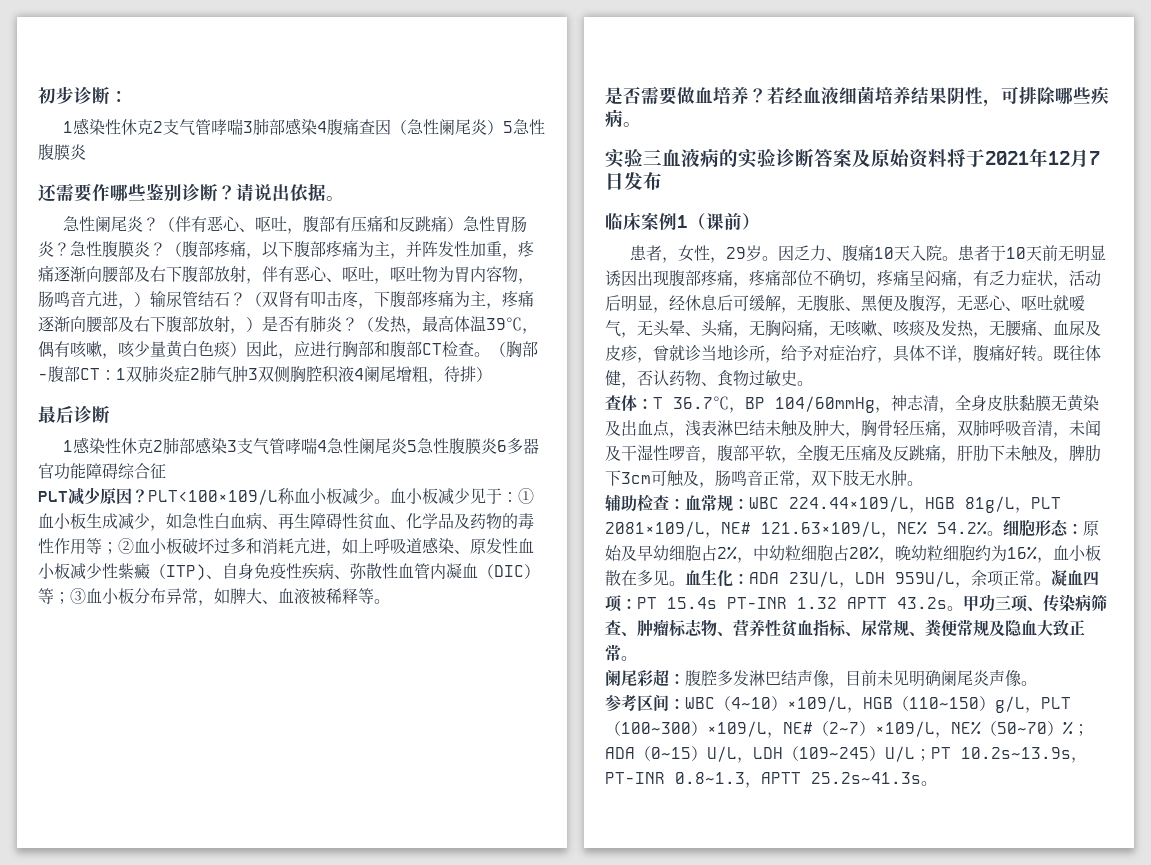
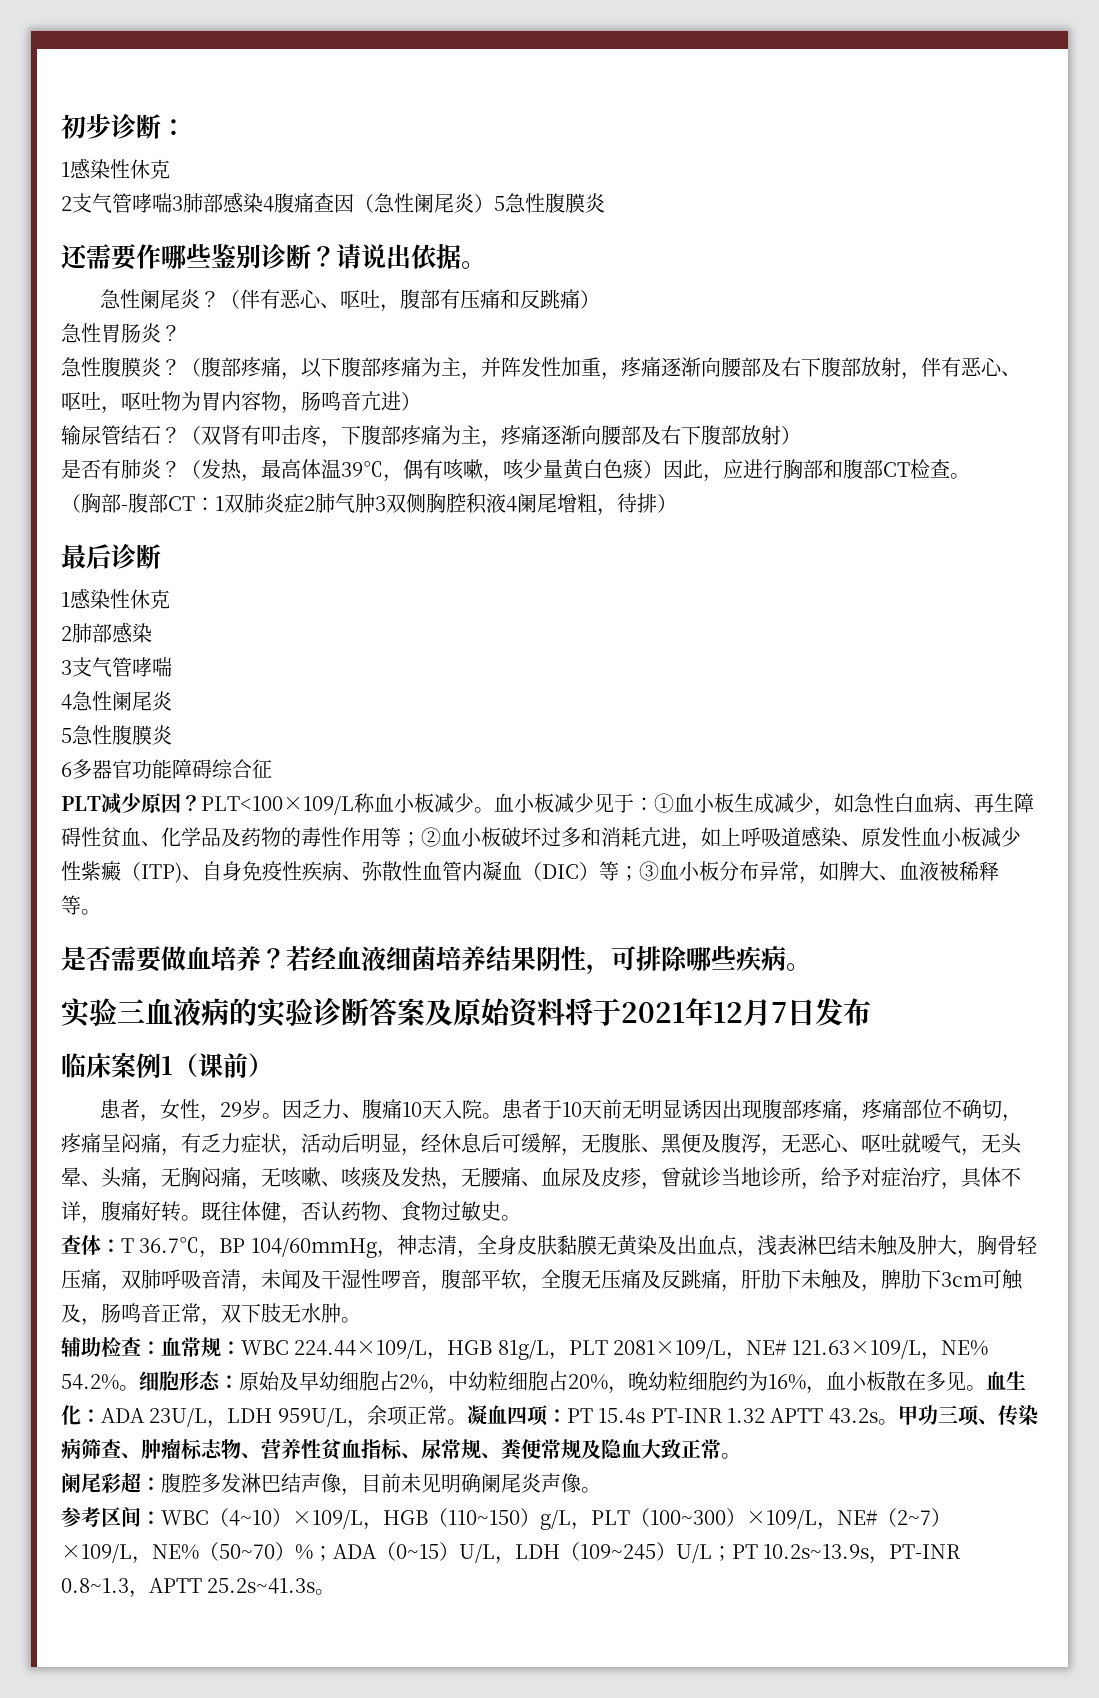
(153, 127) none -> (170, 169) //
(463, 224) none -> (601, 299) //
(70, 249) none -> (181, 333) //
[118,292,150,309] ，） -> [401,392,421,411] ） //
[230,317,262,334] ，） -> [781,426,801,445] ） //
(490, 354) none -> (970, 476) //
(153, 446) none -> (170, 599) //
(227, 446) none -> (152, 633) //
(317, 446) none -> (172, 667) //
[406,438,498,454] 5急性腹膜炎 -> [61,725,173,745] // 5急性腹膜炎 //

